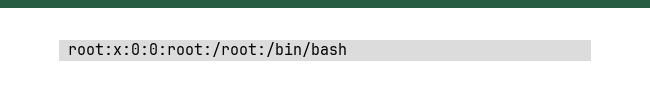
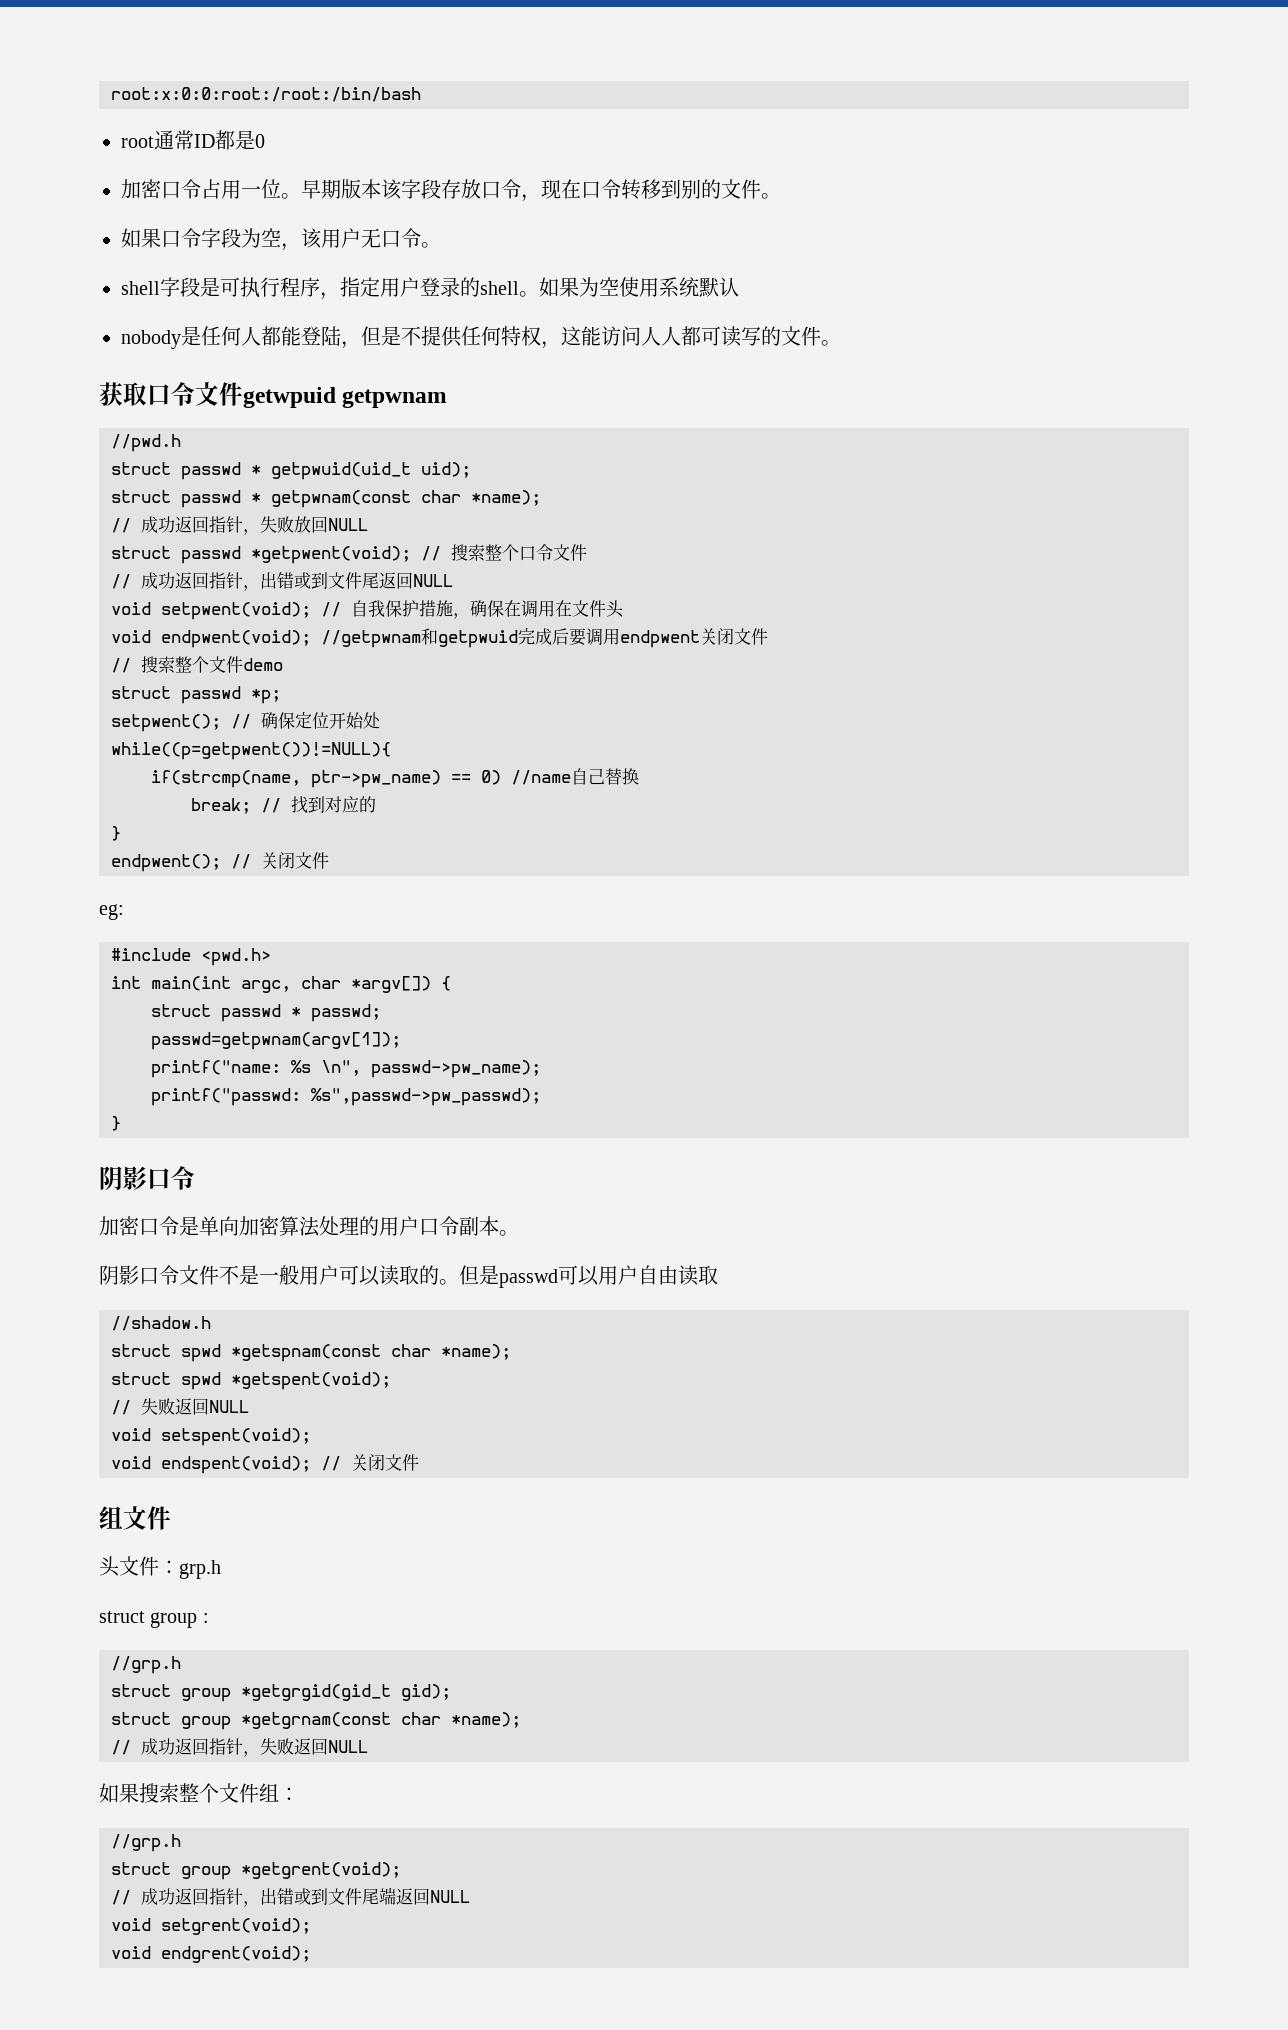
(348, 49) none -> [121,130,265,150] [121,179,781,202] [121,228,441,251] [121,277,739,300] [121,326,841,349] [99,382,448,408] [111,434,181,452] [111,462,471,480] [111,490,541,508] [111,516,368,535] [111,544,587,564] [111,572,453,591] [111,600,624,620] [111,628,768,648] [111,656,283,673] [111,686,281,704] [111,712,380,732] [111,742,391,760] [151,768,639,788] [191,796,376,814] [111,826,121,841] [111,852,329,872] [99,904,124,920] [111,948,271,966] [111,976,451,993] [151,1004,381,1022] [151,1032,401,1050] [151,1060,541,1078] [151,1088,541,1106] [111,1116,121,1131] [99,1166,195,1190] [99,1216,519,1237] [99,1265,718,1288] [111,1316,211,1331] [111,1344,511,1362] [111,1372,391,1390] [111,1398,249,1415] [111,1428,311,1446] [111,1454,419,1474] [99,1506,171,1530] [99,1556,221,1579] [99,1611,209,1628] [111,1656,181,1674] [111,1684,451,1702] [111,1712,521,1730] [111,1738,368,1757] [99,1783,299,1803] [111,1834,181,1852] [111,1862,401,1880] [111,1887,470,1907] [111,1918,311,1935] [111,1946,311,1963] // root通常ID都是0 // 加密口令占用一位。早期版本该字段存放口令，现在口令转移到别的文件。 // 如果口令字段为空，该用户无口令。 // shell字段是可执行程序，指定用户登录的shell。如果为空使用系统默认 // nobody是任何人都能登陆，但是不提供任何特权，这能访问人人都可读写的文件。 // 获取口令文件getwpuid getpwnam // //pwd.h // struct passwd * getpwuid(uid_t uid); // struct passwd * getpwnam(const char *name); // // 成功返回指针，失败放回NULL // struct passwd *getpwent(void); // 搜索整个口令文件 // // 成功返回指针，出错或到文件尾返回NULL // void setpwent(void); // 自我保护措施，确保在调用在文件头 // void endpwent(void); //getpwnam和getpwuid完成后要调用endpwent关闭文件 // // 搜索整个文件demo // struct passwd *p; // setpwent(); // 确保定位开始处 // while((p=getpwent())!=NULL){ // if(strcmp(name, ptr->pw_name) == 0) //name自己替换 // break; // 找到对应的 // } // endpwent(); // 关闭文件 // eg: // #include <pwd.h> // int main(int argc, char *argv[]) { // struct passwd * passwd; // passwd=getpwnam(argv[1]); // printf("name: %s \n", passwd->pw_name); // printf("passwd: %s",passwd->pw_passwd); // } // 阴影口令 // 加密口令是单向加密算法处理的用户口令副本。 // 阴影口令文件不是一般用户可以读取的。但是passwd可以用户自由读取 // //shadow.h // struct spwd *getspnam(const char *name); // struct spwd *getspent(void); // // 失败返回NULL // void setspent(void); // void endspent(void); // 关闭文件 // 组文件 // 头文件：grp.h // struct group : // //grp.h // struct group *getgrgid(gid_t gid); // struct group *getgrnam(const char *name); // // 成功返回指针，失败返回NULL // 如果搜索整个文件组： // //grp.h // struct group *getgrent(void); // // 成功返回指针，出错或到文件尾端返回NULL // void setgrent(void); // void endgrent(void);

